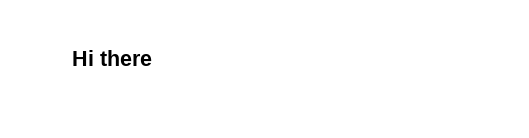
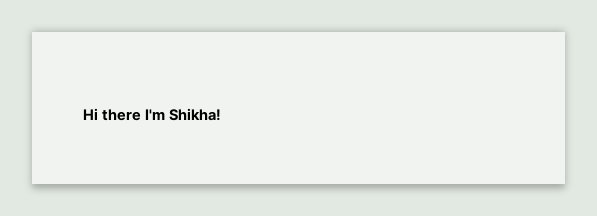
(152, 58) none -> [145,108,222,121] I'm Shikha!

